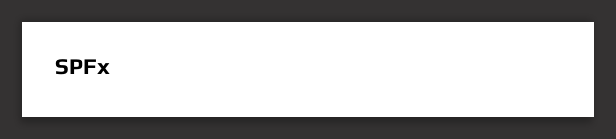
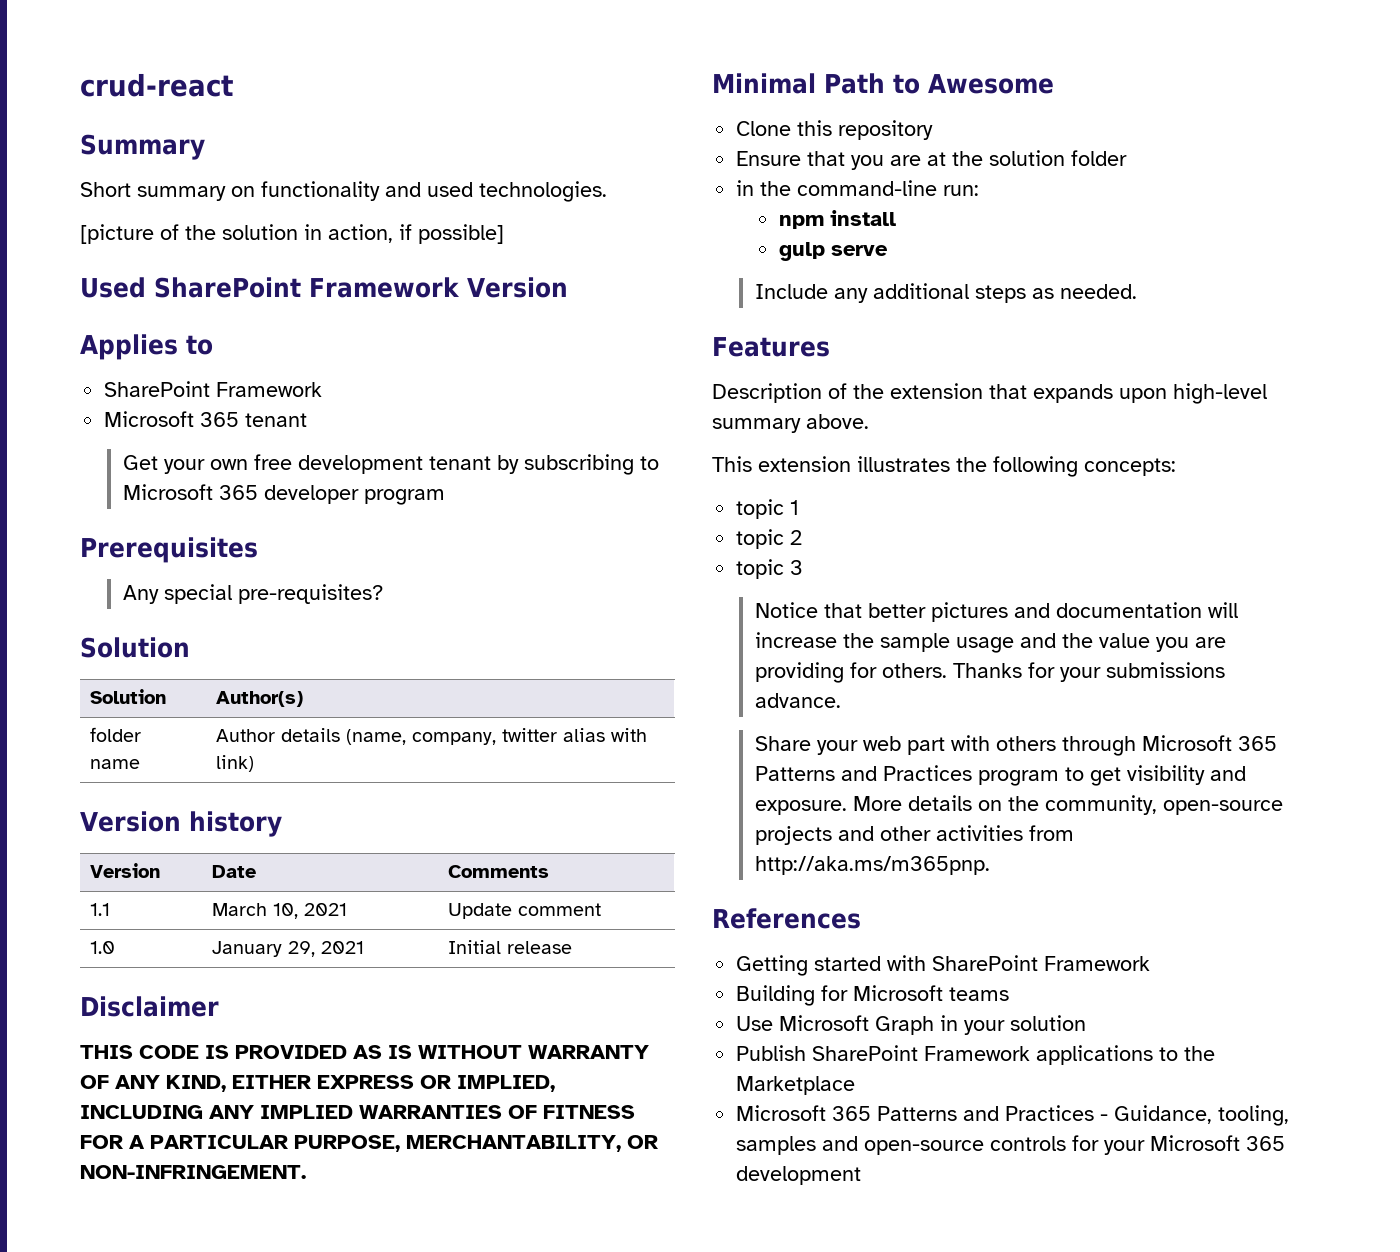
[55,59,110,75] SPFx -> [80,73,233,97] [80,134,205,160] [80,181,607,202] [80,224,504,244] [80,277,568,298] [80,334,213,360] [104,381,323,397] [104,411,308,427] [122,454,659,475] [122,484,445,505] [80,537,258,563] [122,584,383,604] [80,637,190,658] [90,689,167,704] [216,691,304,707] [90,727,142,742] [90,759,141,769] [216,728,648,745] [216,755,255,772] [80,811,282,837] [90,863,161,878] [212,865,257,878] [448,865,550,878] [90,903,111,916] [212,903,348,919] [448,903,602,919] [90,941,116,954] [212,941,365,957] [448,940,573,954] [80,996,219,1017] [80,1045,649,1059] [80,1075,555,1092] [80,1105,635,1119] [80,1135,659,1152] [80,1165,306,1179] [712,73,1054,94] [736,120,934,140] [736,150,1128,170] [736,180,980,196] [778,210,896,229] [778,242,888,261] [754,283,1137,303] [712,337,830,357] [712,383,1267,404] [712,414,869,433] [712,456,1176,477] [736,499,800,519] [736,529,803,549] [736,559,804,579] [754,602,1238,622] [754,632,1226,653] [754,662,1225,683] [754,693,841,708] [754,735,1277,756] [754,765,1246,786] [754,795,1283,815] [754,825,1074,845] [754,856,990,875] [712,908,861,929] [736,955,1151,976] [736,985,1010,1006] [736,1015,1087,1035] [736,1045,1216,1065] [736,1076,856,1095] [736,1105,1290,1126] [736,1135,1286,1155] [736,1166,862,1185] crud-react // Summary // Short summary on functionality and used technologies. // [picture of the solution in action, if possible] // Used SharePoint Framework Version // Applies to // SharePoint Framework // Microsoft 365 tenant // Get your own free development tenant by subscribing to Microsoft 365 developer program // Prerequisites // Any special pre-requisites? // Solution // Solution | Author(s) // folder name | Author details (name, company, twitter alias with link) // Version history // Version | Date | Comments // 1.1 | March 10, 2021 | Update comment // 1.0 | January 29, 2021 | Initial release // Disclaimer // THIS CODE IS PROVIDED AS IS WITHOUT WARRANTY OF ANY KIND, EITHER EXPRESS OR IMPLIED, INCLUDING ANY IMPLIED WARRANTIES OF FITNESS FOR A PARTICULAR PURPOSE, MERCHANTABILITY, OR NON-INFRINGEMENT. // Minimal Path to Awesome // Clone this repository // Ensure that you are at the solution folder // in the command-line run: // npm install // gulp serve // Include any additional steps as needed. // Features // Description of the extension that expands upon high-level summary above. // This extension illustrates the following concepts: // topic 1 // topic 2 // topic 3 // Notice that better pictures and documentation will increase the sample usage and the value you are providing for others. Thanks for your submissions advance. // Share your web part with others through Microsoft 365 Patterns and Practices program to get visibility and exposure. More details on the community, open-source projects and other activities from http://aka.ms/m365pnp. // References // Getting started with SharePoint Framework // Building for Microsoft teams // Use Microsoft Graph in your solution // Publish SharePoint Framework applications to the Marketplace // Microsoft 365 Patterns and Practices - Guidance, tooling, samples and open-source controls for your Microsoft 365 development

